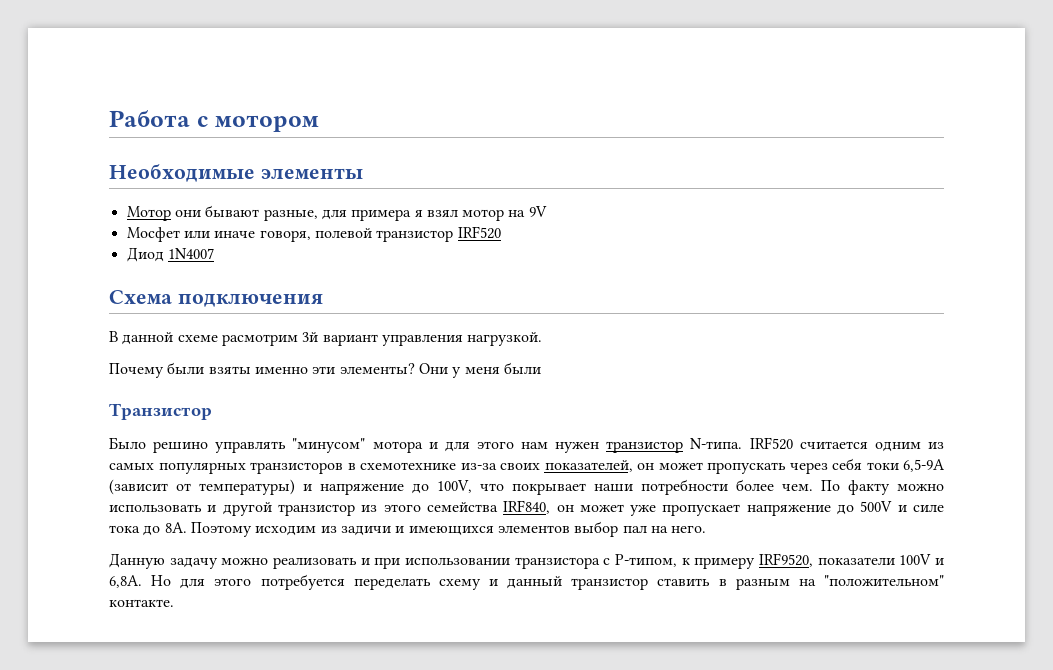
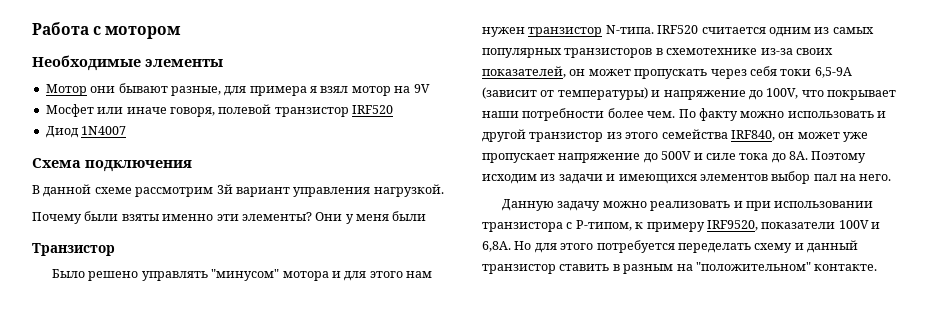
[221,334,298,346] расмотрим -> [135,187,214,197] рассмотрим
[153,441,209,453] решино -> [88,271,139,281] решено
[340,525,391,536] задичи -> [558,174,603,184] задачи

